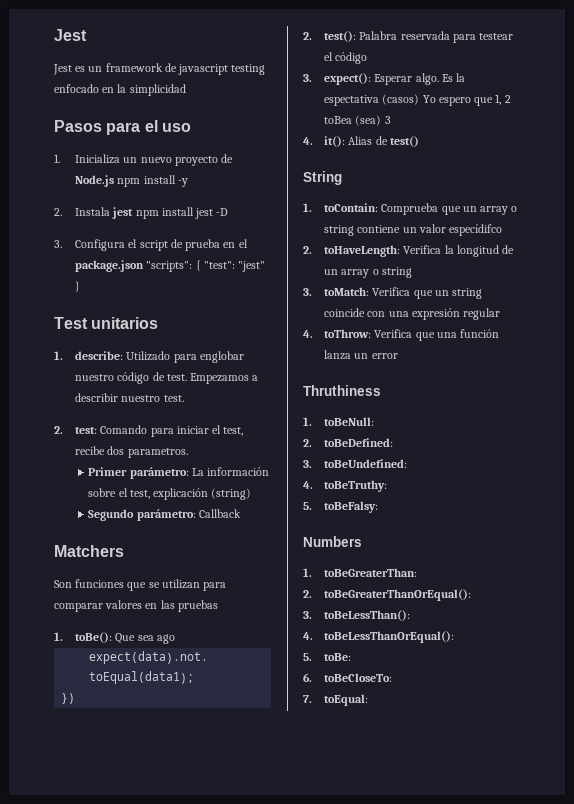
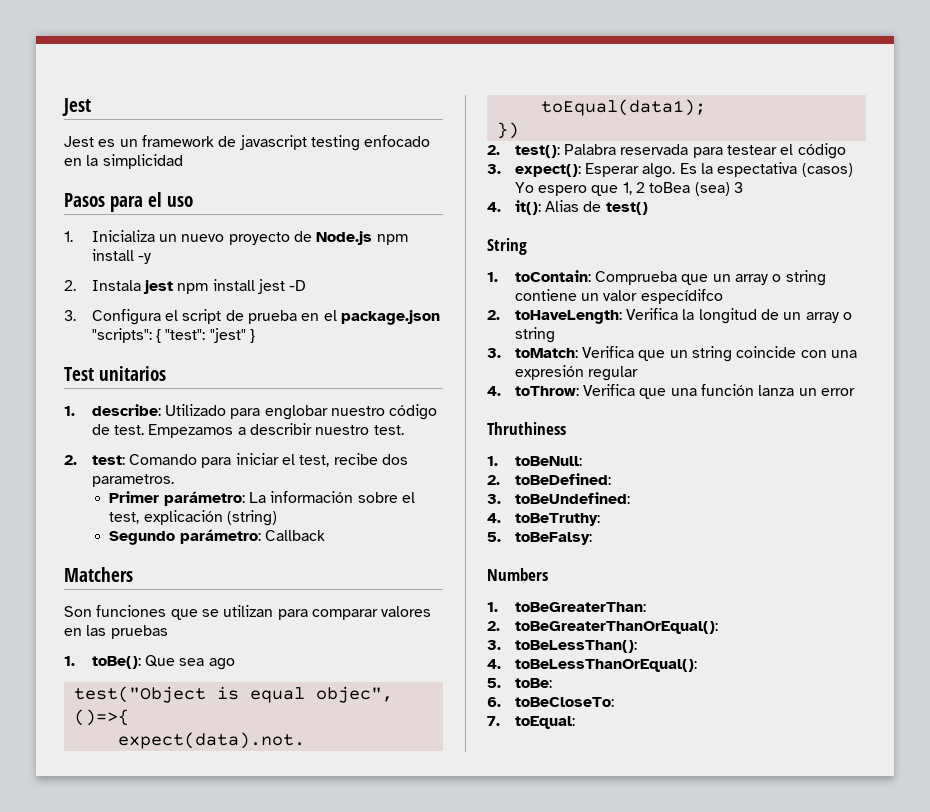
(175, 639) none -> [73,686,393,703] [73,709,129,726] // test("Object is equal objec", ()=>{

